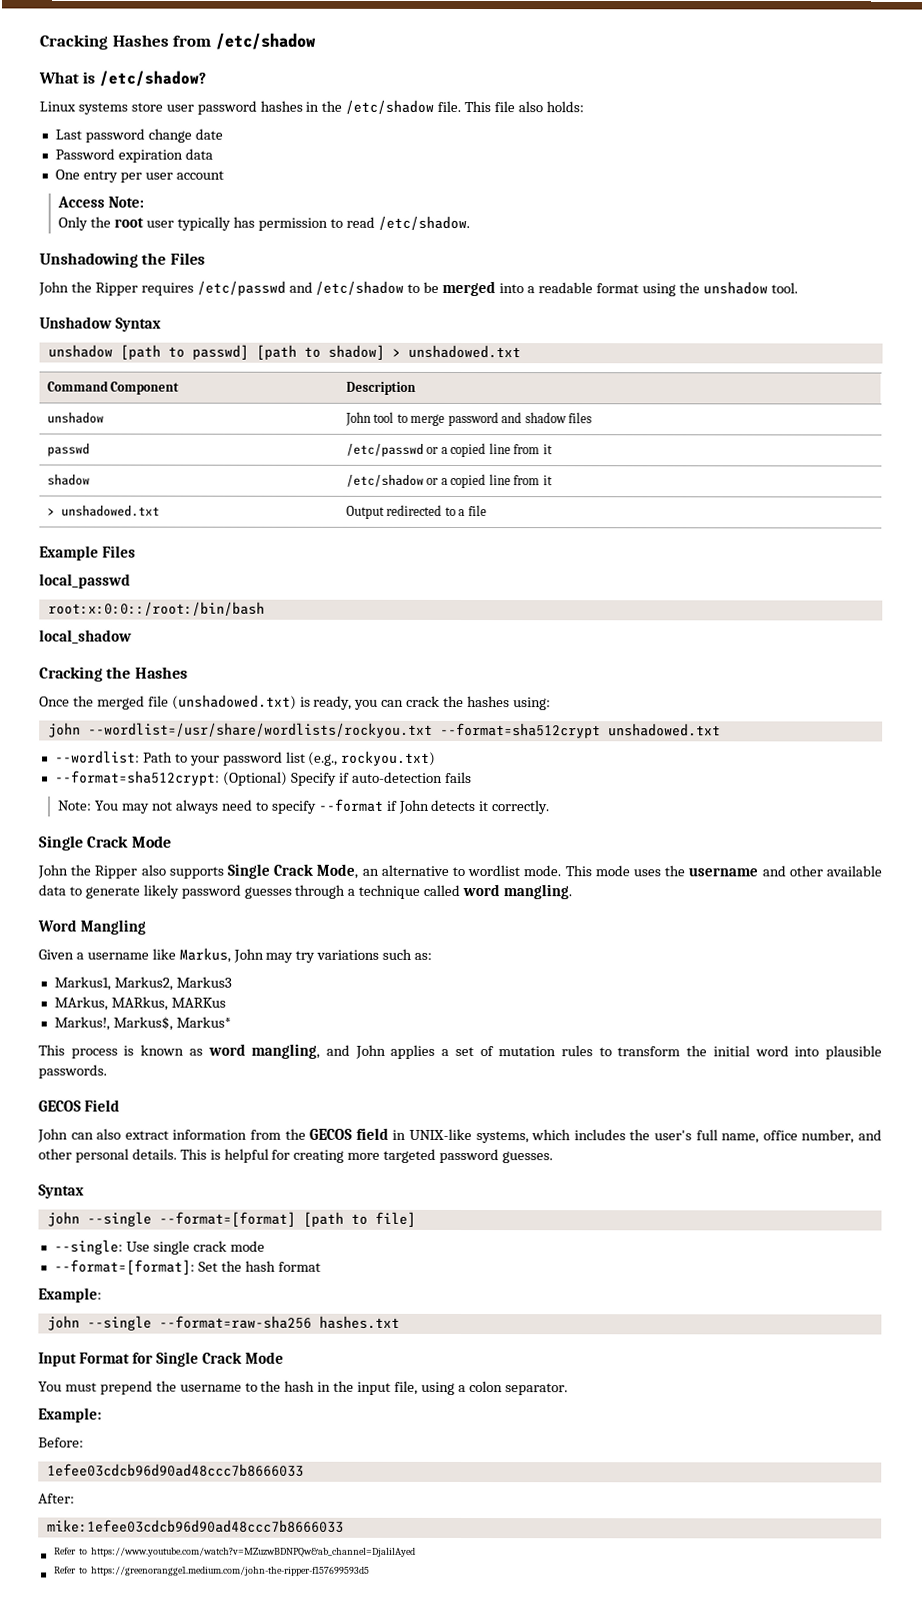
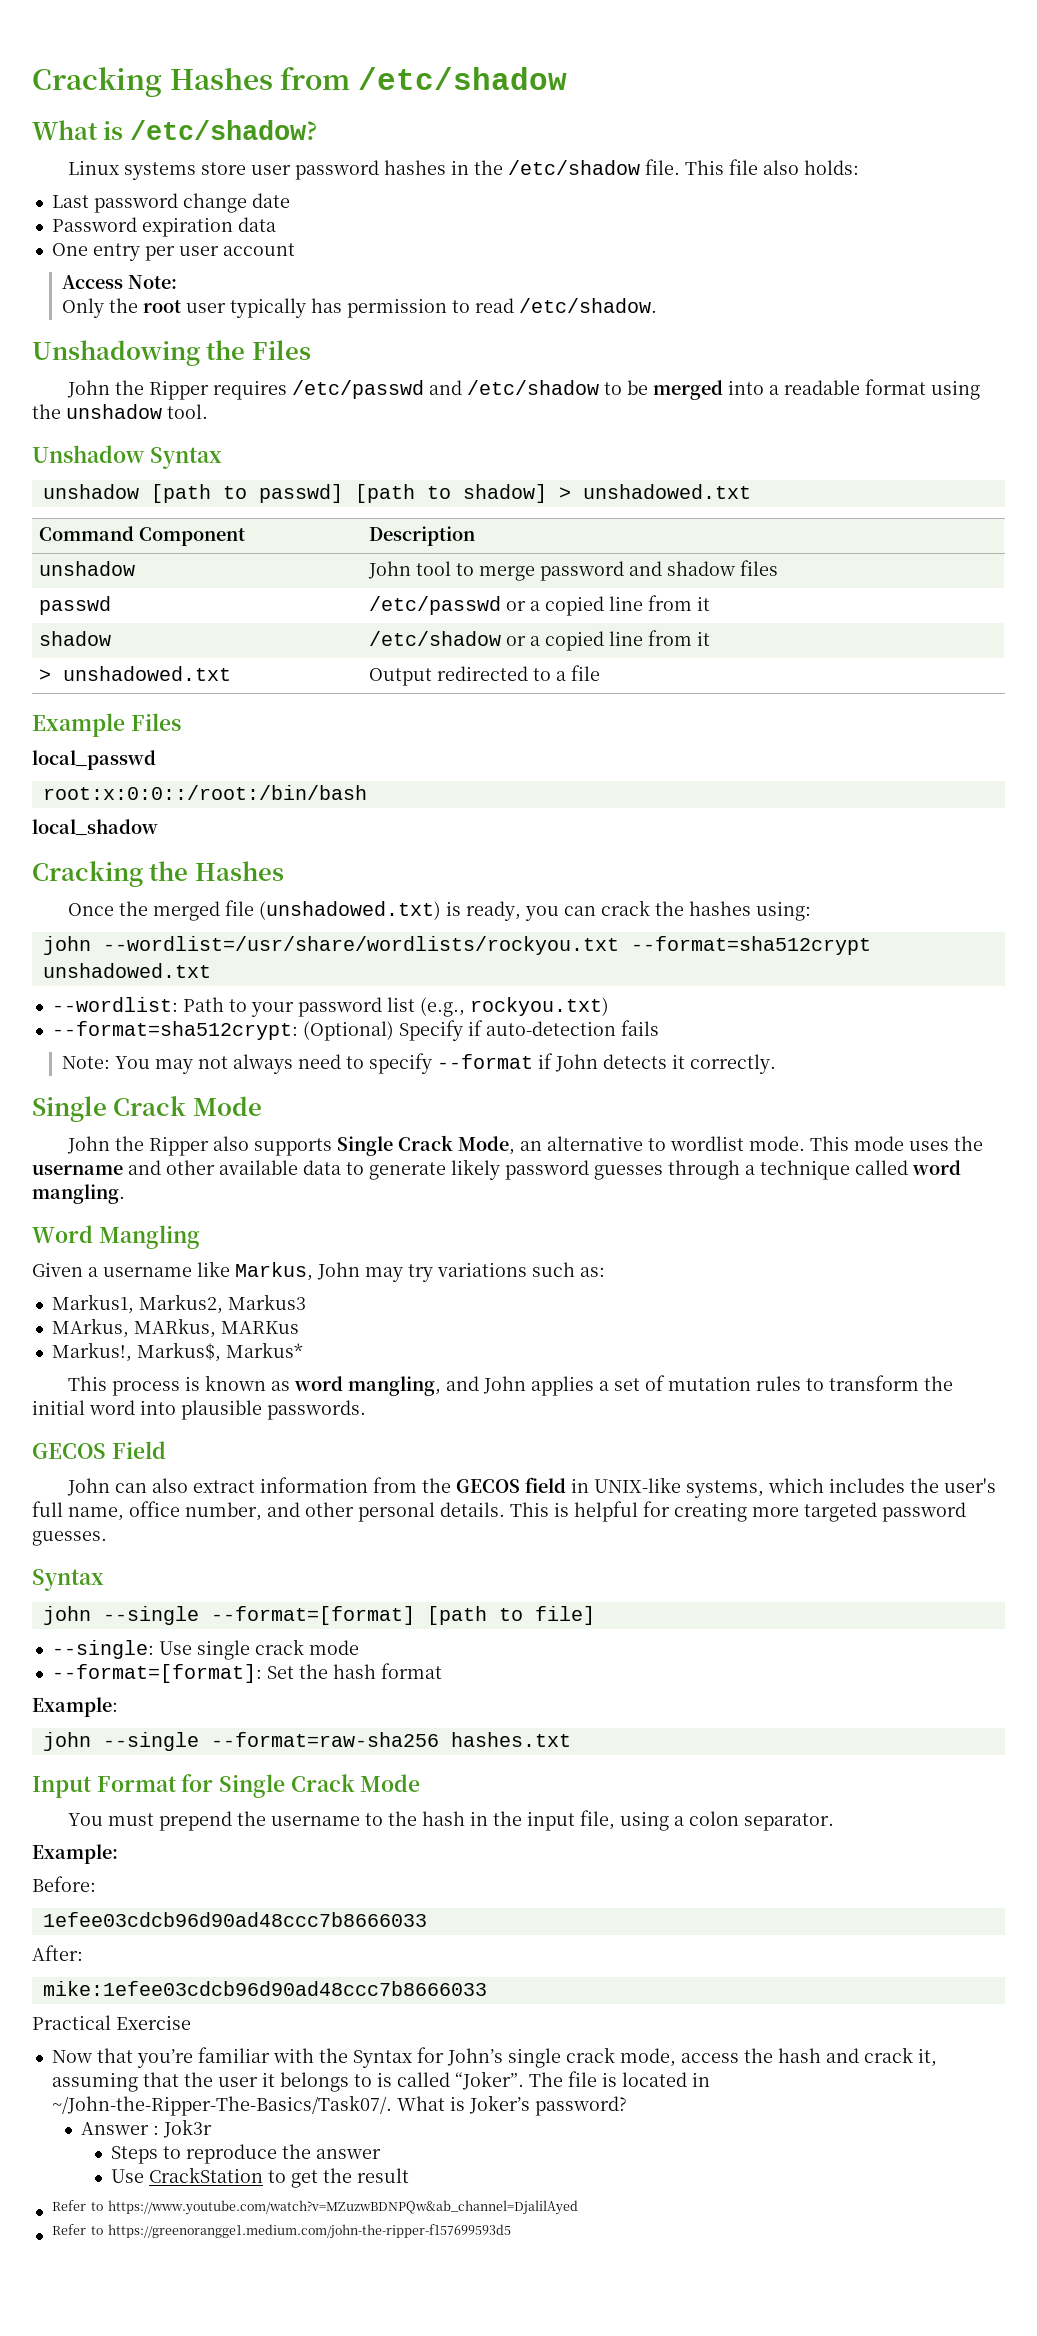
(344, 1526) none -> [32,2015,191,2030] [51,2047,937,2068] [51,2071,710,2092] [51,2095,627,2116] [81,2119,213,2138] [111,2144,382,2164] [111,2167,410,2188] // Practical Exercise // Now that you’re familiar with the Syntax for John’s single crack mode, access the hash and crack it, assuming that the user it belongs to is called “Joker”. The file is located in ~/John-the-Ripper-The-Basics/Task07/. What is Joker’s password? // Answer : Jok3r // Steps to reproduce the answer // Use CrackStation to get the result

